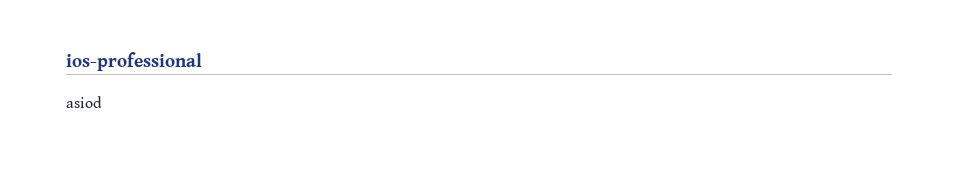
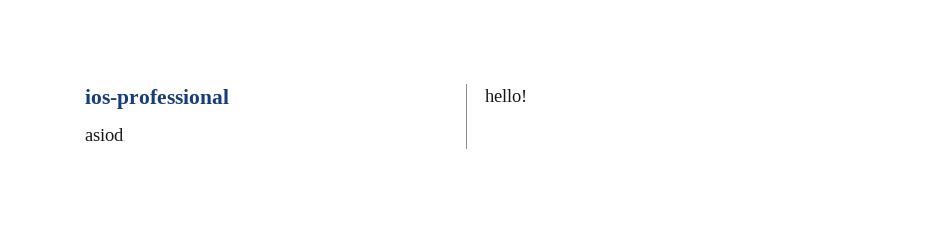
(102, 102) none -> [485,89,527,102] // hello!

